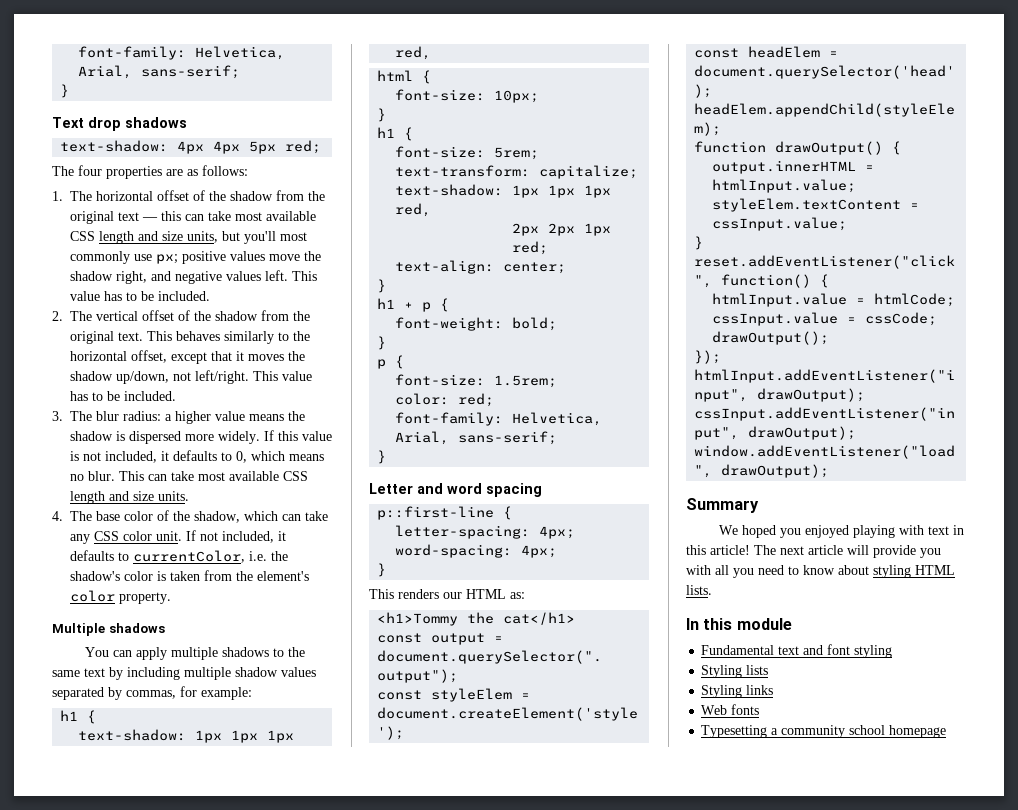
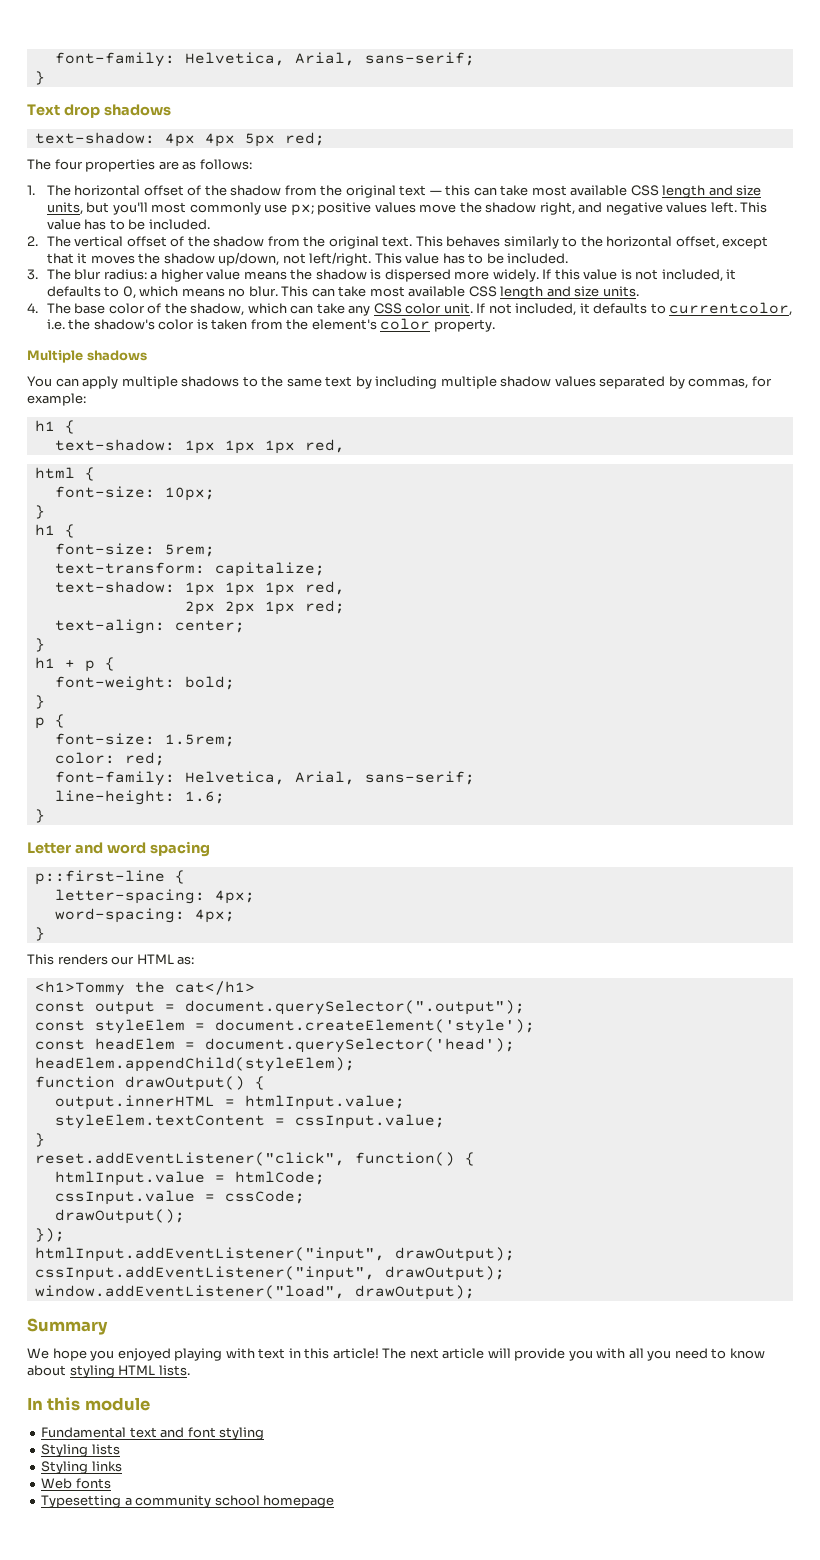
[133,550,245,563] currentColor, -> [669,302,793,316] currentcolor,
(558, 438) none -> [54,790,225,805] // line-height: 1.6;
[741,525,776,538] hoped -> [52,1348,87,1361] hope

